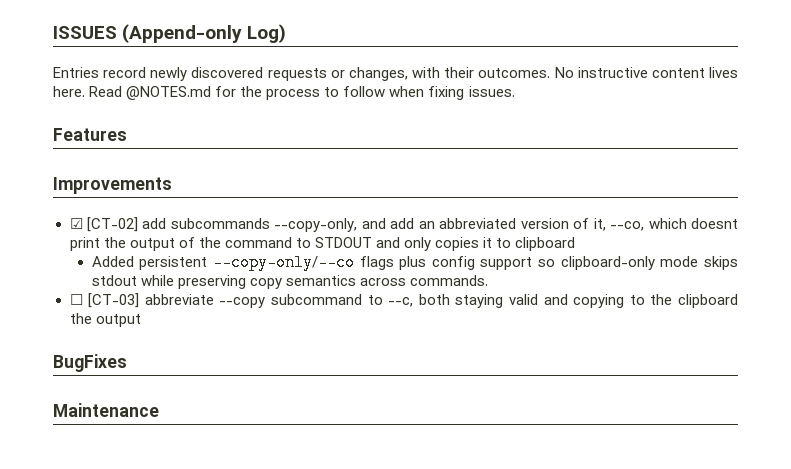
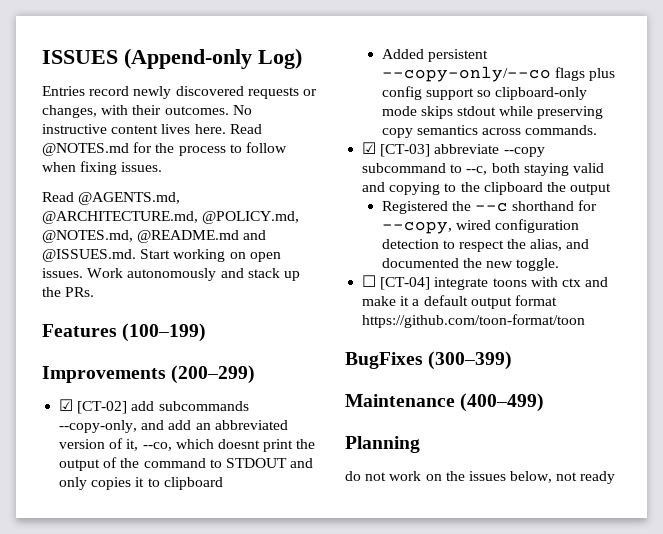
(515, 91) none -> [42,192,181,205] [42,211,300,224] [42,230,267,243] [42,249,281,262] [42,268,300,281] [42,287,95,297] // Read @AGENTS.md, @ARCHITECTURE.md, @POLICY.md, @NOTES.md, @README.md and @ISSUES.md. Start working on open issues. Work autonomously and stack up the PRs.
(127, 134) none -> [122,323,207,342] (100–199)
(172, 185) none -> [171,365,256,384] (200–299)
[69,294,83,305] ☐ -> [362,142,377,154] ☑
(141, 320) none -> [381,200,598,214] [381,219,579,234] [381,239,590,252] [381,258,560,271] [362,275,609,290] [362,295,557,309] [362,314,586,328] // Registered the --c shorthand for --copy, wired configuration detection to respect the alias, and documented the new toggle. // ☐ [CT-04] integrate toons with ctx and make it a default output format https://github.com/toon-format/toon
(127, 363) none -> [428,351,513,370] (300–399)
(159, 410) none -> [460,393,545,412] [345,436,420,453] [345,471,616,484] (400–499) // Planning // do not work on the issues below, not ready

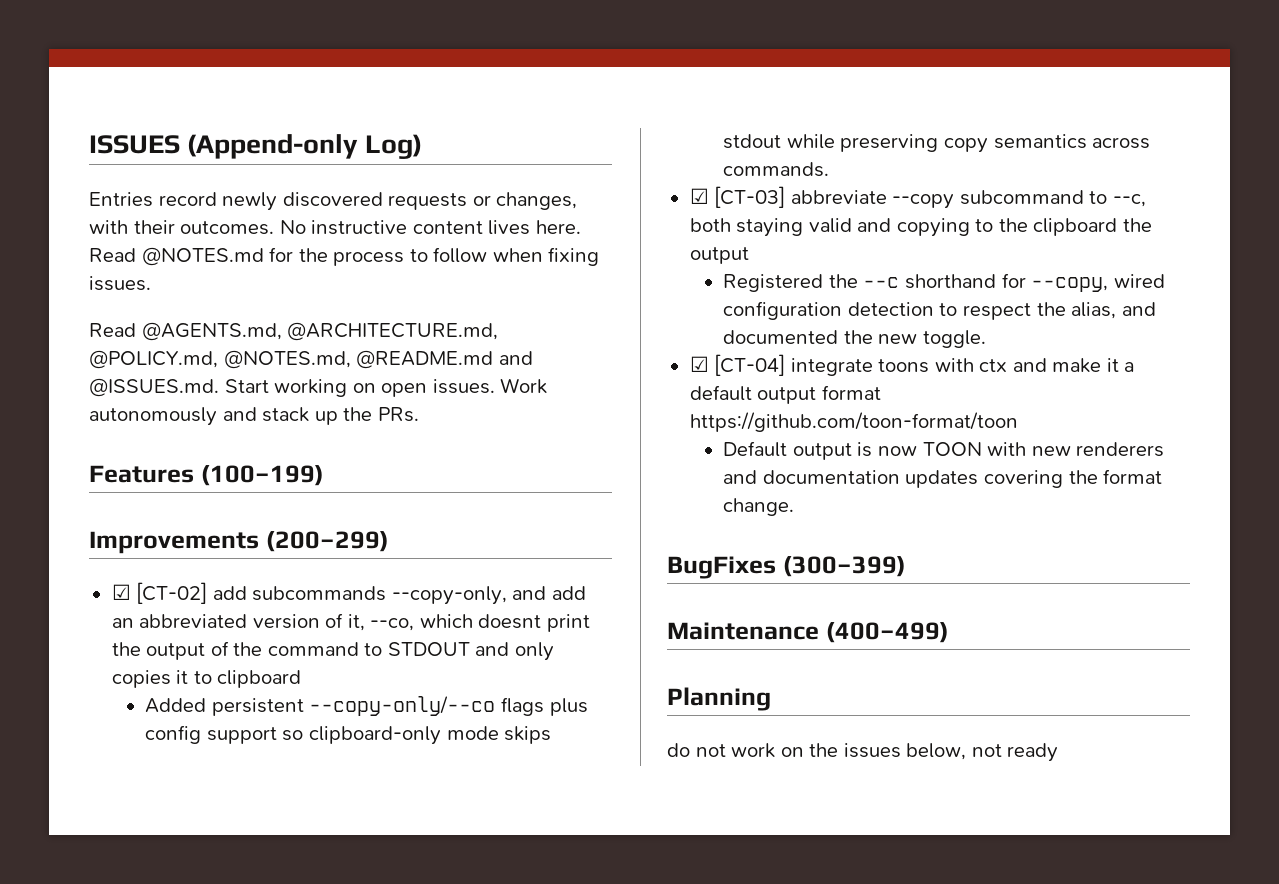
[362,275,377,287] ☐ -> [689,356,709,372] ☑
(586, 321) none -> [723,441,1165,460] [723,469,1163,488] [723,498,795,516] // Default output is now TOON with new renderers and documentation updates covering the format change.

